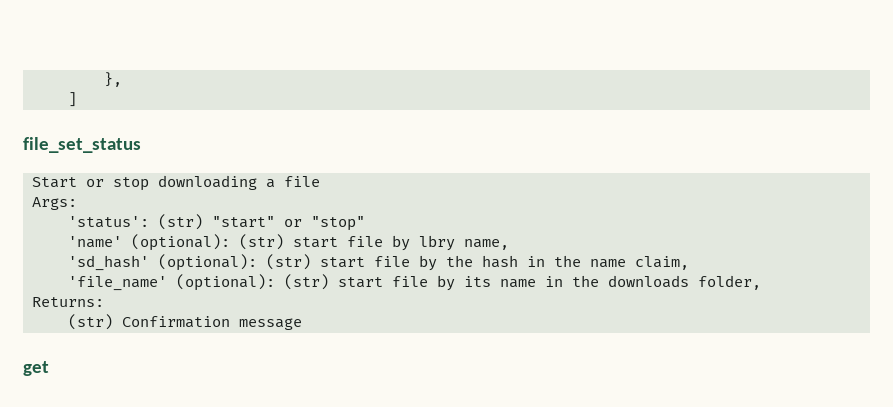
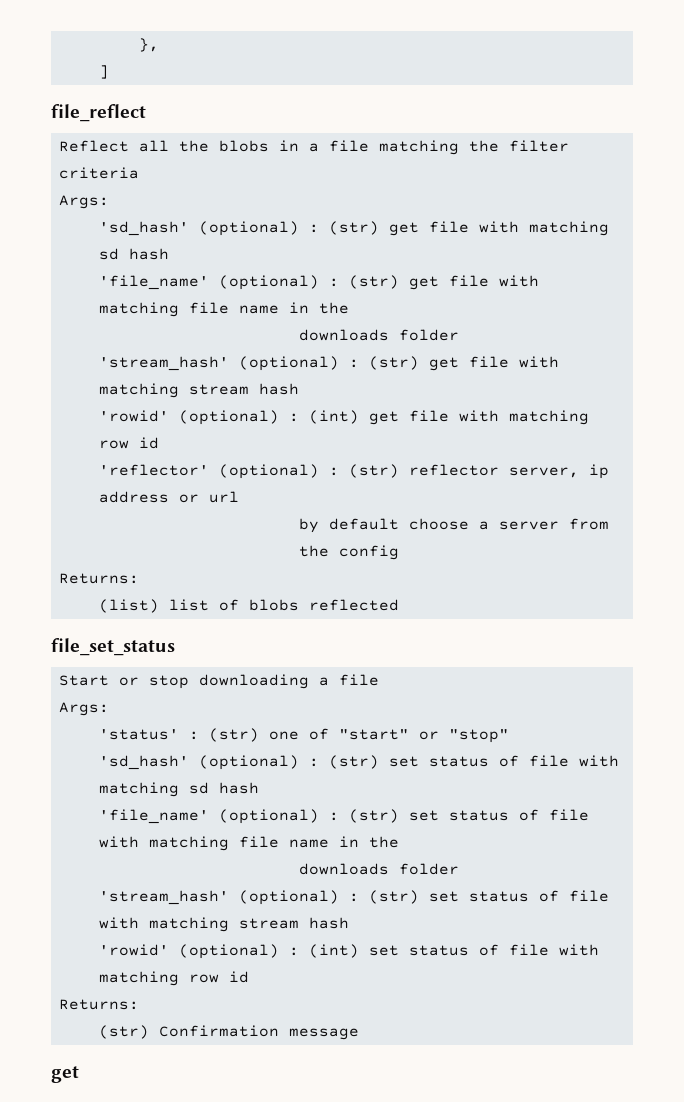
(77, 99) none -> [51,104,146,122] [58,140,569,155] [58,167,139,179] [58,195,109,209] [98,221,609,236] [98,248,169,260] [98,275,539,290] [98,302,349,317] [298,329,459,341] [98,356,559,371] [98,383,299,398] [98,410,589,425] [98,437,159,449] [98,464,609,479] [98,491,239,503] [298,518,609,533] [298,545,399,560] [58,573,139,584] [98,599,399,613] // file_reflect // Reflect all the blobs in a file matching the filter criteria // Args: // 'sd_hash' (optional) : (str) get file with matching sd hash // 'file_name' (optional) : (str) get file with matching file name in the // downloads folder // 'stream_hash' (optional) : (str) get file with matching stream hash // 'rowid' (optional) : (int) get file with matching row id // 'reflector' (optional) : (str) reflector server, ip address or url // by default choose a server from the config // Returns: // (list) list of blobs reflected
[68,214,365,231] [68,234,509,251] [68,254,689,271] [68,274,761,291] 'status': (str) "start" or "stop" // 'name' (optional): (str) start file by lbry name, // 'sd_hash' (optional): (str) start file by the hash in the name claim, // 'file_name' (optional): (str) start file by its name in the downloads folder, -> [98,728,509,743] [98,755,619,770] [98,782,259,797] [98,809,589,824] [98,836,399,851] [298,863,459,875] [98,890,609,905] [98,917,349,932] [98,944,599,959] [98,971,249,986] 'status' : (str) one of "start" or "stop" // 'sd_hash' (optional) : (str) set status of file with matching sd hash // 'file_name' (optional) : (str) set status of file with matching file name in the // downloads folder // 'stream_hash' (optional) : (str) set status of file with matching stream hash // 'rowid' (optional) : (int) set status of file with matching row id

